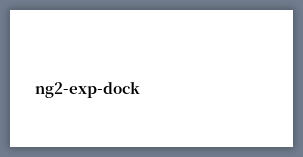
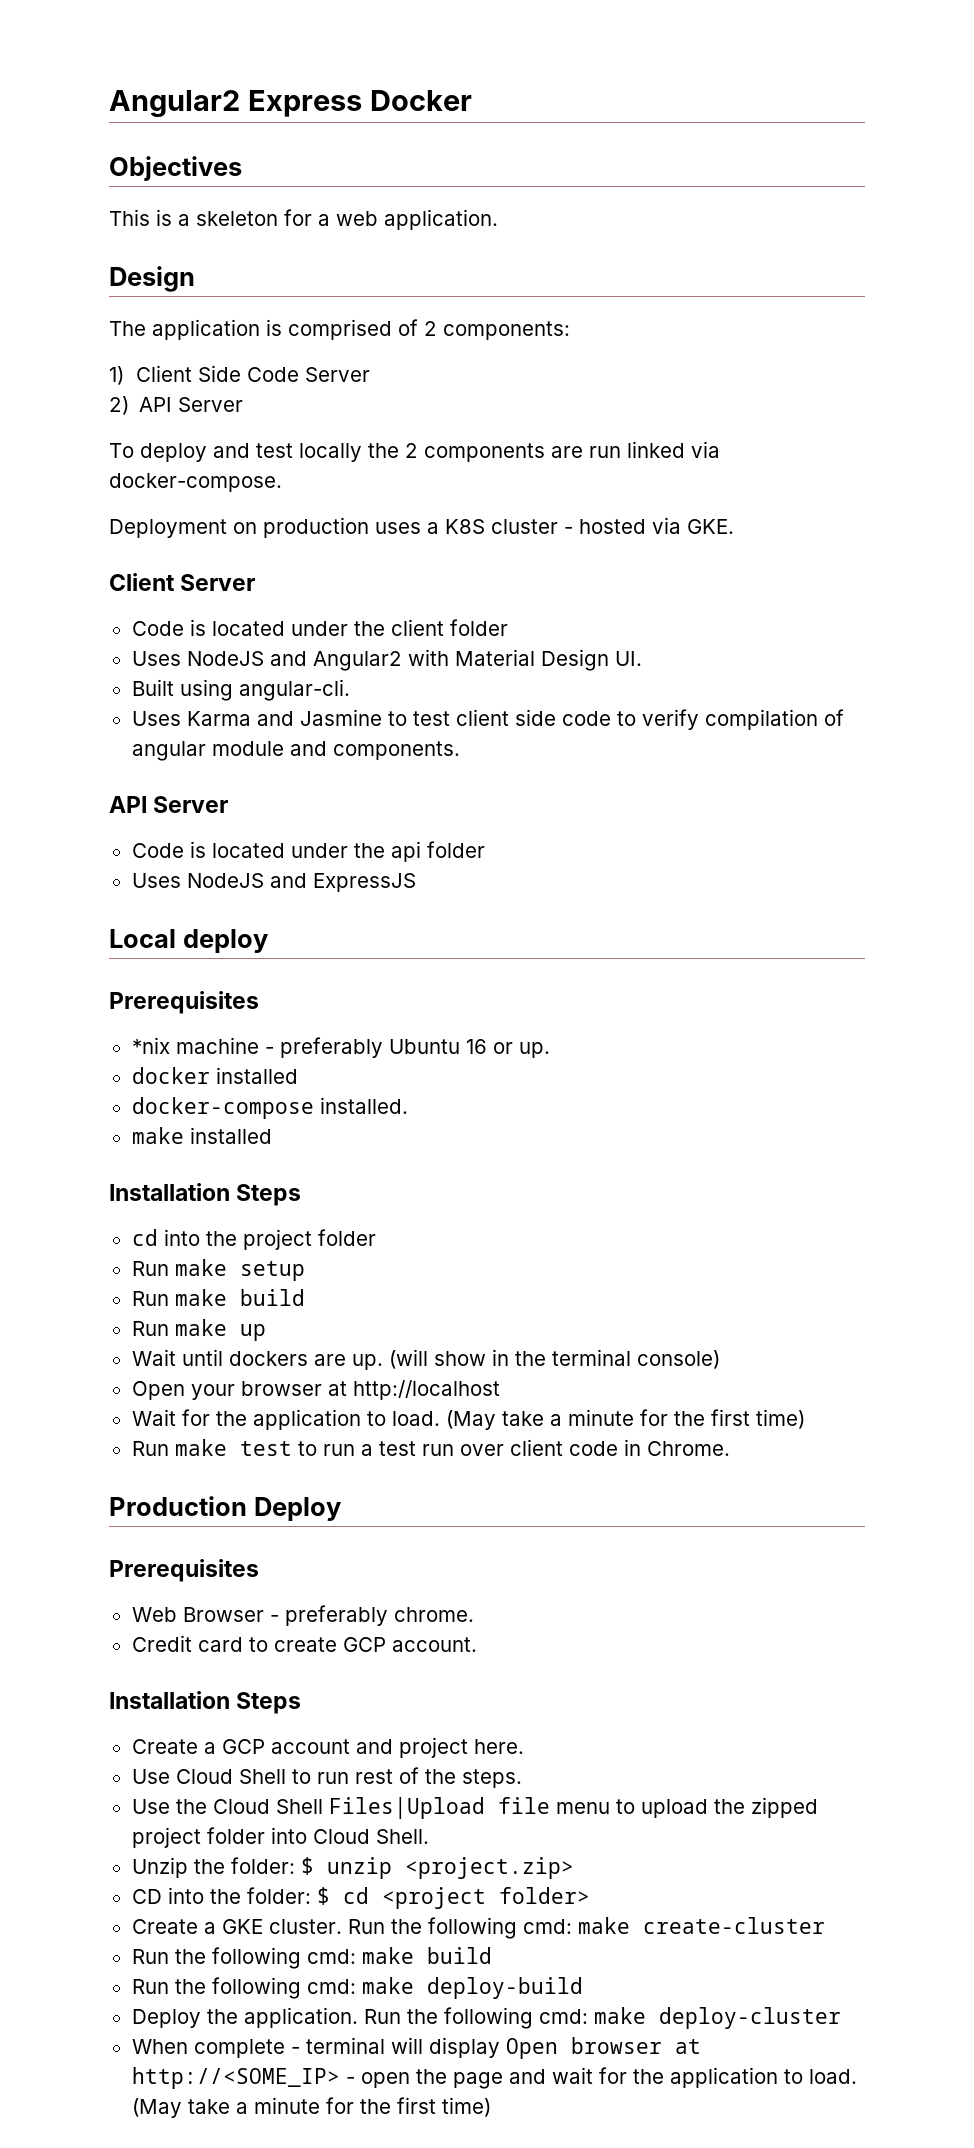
[35,81,140,98] ng2-exp-dock -> [109,90,472,118] [109,156,242,181] [109,209,498,230] [109,266,195,292] [109,319,570,340] [109,365,370,385] [109,396,244,415] [109,441,720,462] [109,473,282,492] [109,517,734,538] [109,573,256,591] [131,619,508,636] [131,649,642,671] [131,679,350,701] [131,709,844,730] [131,741,460,761] [109,796,229,813] [131,841,485,862] [131,873,416,892] [109,929,268,953] [109,991,259,1014] [131,1037,550,1058] [131,1067,298,1084] [131,1097,408,1119] [131,1127,272,1144] [109,1183,302,1206] [131,1229,376,1250] [131,1259,305,1281] [131,1289,305,1306] [131,1319,266,1341] [131,1349,720,1370] [131,1380,500,1400] [131,1409,805,1430] [131,1439,730,1456] [109,1496,341,1521] [109,1559,259,1582] [131,1605,474,1626] [131,1635,477,1652] [109,1691,302,1714] [131,1737,524,1758] [131,1767,522,1788] [131,1797,818,1819] [131,1827,429,1848] [131,1857,574,1879] [131,1887,590,1909] [131,1917,825,1939] [131,1947,492,1969] [131,1977,583,1999] [131,2007,841,2029] [131,2037,701,2059] [131,2067,857,2089] [131,2097,491,2118] Angular2 Express Docker // Objectives // This is a skeleton for a web application. // Design // The application is comprised of 2 components: // 1) Client Side Code Server // 2) API Server // To deploy and test locally the 2 components are run linked via docker-compose. // Deployment on production uses a K8S cluster - hosted via GKE. // Client Server // Code is located under the client folder // Uses NodeJS and Angular2 with Material Design UI. // Built using angular-cli. // Uses Karma and Jasmine to test client side code to verify compilation of angular module and components. // API Server // Code is located under the api folder // Uses NodeJS and ExpressJS // Local deploy // Prerequisites // *nix machine - preferably Ubuntu 16 or up. // docker installed // docker-compose installed. // make installed // Installation Steps // cd into the project folder // Run make setup // Run make build // Run make up // Wait until dockers are up. (will show in the terminal console) // Open your browser at http://localhost // Wait for the application to load. (May take a minute for the first time) // Run make test to run a test run over client code in Chrome. // Production Deploy // Prerequisites // Web Browser - preferably chrome. // Credit card to create GCP account. // Installation Steps // Create a GCP account and project here. // Use Cloud Shell to run rest of the steps. // Use the Cloud Shell Files|Upload file menu to upload the zipped project folder into Cloud Shell. // Unzip the folder: $ unzip <project.zip> // CD into the folder: $ cd <project folder> // Create a GKE cluster. Run the following cmd: make create-cluster // Run the following cmd: make build // Run the following cmd: make deploy-build // Deploy the application. Run the following cmd: make deploy-cluster // When complete - terminal will display Open browser at http://<SOME_IP> - open the page and wait for the application to load. (May take a minute for the first time)

